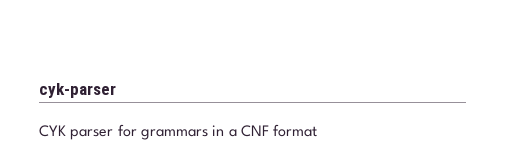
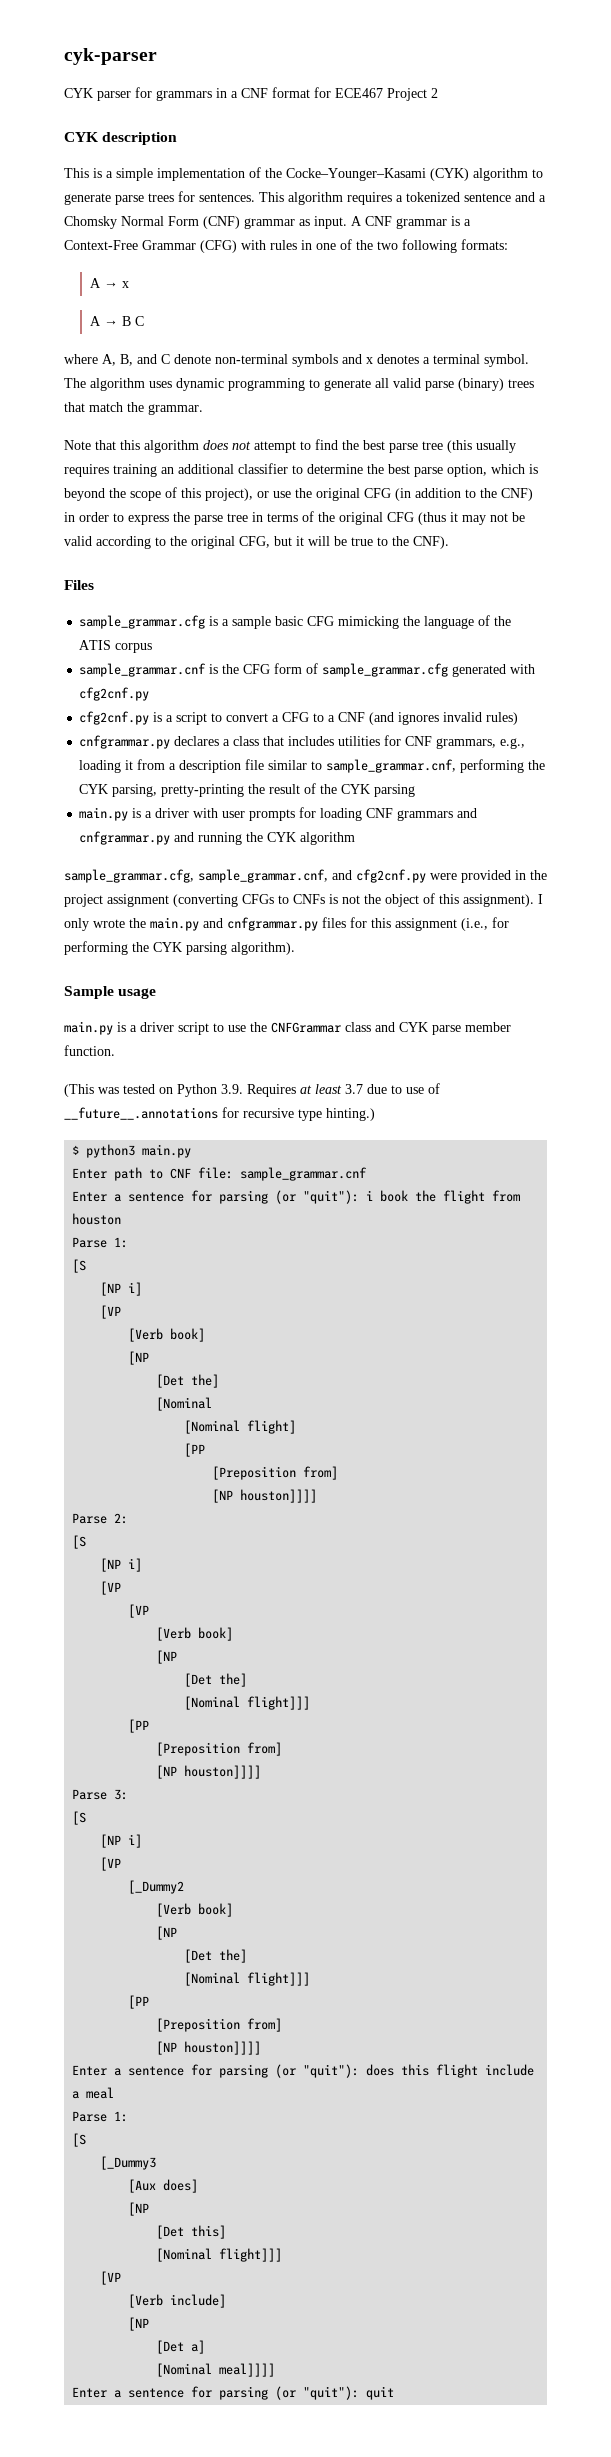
(318, 130) none -> [314,87,438,101] [64,132,178,145] [64,167,543,181] [64,191,546,205] [64,216,471,229] [64,239,508,253] [89,278,129,288] [89,316,144,326] [64,354,529,367] [64,378,534,391] [64,402,203,415] [64,439,516,453] [64,463,538,477] [64,487,533,501] [64,511,525,525] [64,536,449,549] [64,580,94,590] [79,615,512,629] [79,640,153,653] [79,663,536,677] [79,687,150,701] [79,711,519,725] [79,735,526,749] [79,759,546,773] [79,783,416,797] [79,807,478,821] [79,831,356,845] [64,869,547,883] [64,893,543,907] [64,917,509,931] [64,941,295,955] [64,986,157,999] [64,1021,511,1035] [64,1045,115,1056] [64,1083,440,1097] [64,1107,375,1121] [72,1144,192,1158] [72,1167,368,1181] [72,1190,521,1204] [72,1213,122,1225] [72,1237,129,1248] [72,1259,87,1273] [100,1282,143,1296] [100,1305,122,1319] [128,1328,206,1342] [128,1351,150,1365] [156,1374,220,1388] [156,1397,213,1411] [184,1420,297,1434] [184,1443,206,1457] [212,1466,339,1480] [212,1489,318,1503] [72,1513,129,1524] [72,1535,87,1549] [100,1558,143,1572] [100,1581,122,1595] [128,1604,150,1618] [156,1627,234,1641] [156,1650,178,1664] [184,1673,248,1687] [184,1696,311,1710] [128,1719,150,1733] [156,1742,283,1756] [156,1765,262,1779] [72,1789,129,1800] [72,1811,87,1825] [100,1834,143,1848] [100,1857,122,1871] [128,1880,185,1894] [156,1903,234,1917] [156,1926,178,1940] [184,1949,248,1963] [184,1972,311,1986] [128,1995,150,2009] [156,2018,283,2032] [156,2041,262,2055] [72,2064,535,2078] [72,2087,115,2099] [72,2111,129,2122] [72,2133,87,2147] [100,2156,157,2170] [128,2179,199,2193] [128,2202,150,2216] [156,2225,227,2239] [156,2248,283,2262] [100,2271,122,2285] [128,2294,227,2308] [128,2317,150,2331] [156,2340,206,2354] [156,2363,276,2377] [72,2386,395,2400] for ECE467 Project 2 // CYK description // This is a simple implementation of the Cocke–Younger–Kasami (CYK) algorithm to generate parse trees for sentences. This algorithm requires a tokenized sentence and a Chomsky Normal Form (CNF) grammar as input. A CNF grammar is a Context-Free Grammar (CFG) with rules in one of the two following formats: // A → x // A → B C // where A, B, and C denote non-terminal symbols and x denotes a terminal symbol. The algorithm uses dynamic programming to generate all valid parse (binary) trees that match the grammar. // Note that this algorithm does not attempt to find the best parse tree (this usually requires training an additional classifier to determine the best parse option, which is beyond the scope of this project), or use the original CFG (in addition to the CNF) in order to express the parse tree in terms of the original CFG (thus it may not be valid according to the original CFG, but it will be true to the CNF). // Files // sample_grammar.cfg is a sample basic CFG mimicking the language of the ATIS corpus // sample_grammar.cnf is the CFG form of sample_grammar.cfg generated with cfg2cnf.py // cfg2cnf.py is a script to convert a CFG to a CNF (and ignores invalid rules) // cnfgrammar.py declares a class that includes utilities for CNF grammars, e.g., loading it from a description file similar to sample_grammar.cnf, performing the CYK parsing, pretty-printing the result of the CYK parsing // main.py is a driver with user prompts for loading CNF grammars and cnfgrammar.py and running the CYK algorithm // sample_grammar.cfg, sample_grammar.cnf, and cfg2cnf.py were provided in the project assignment (converting CFGs to CNFs is not the object of this assignment). I only wrote the main.py and cnfgrammar.py files for this assignment (i.e., for performing the CYK parsing algorithm). // Sample usage // main.py is a driver script to use the CNFGrammar class and CYK parse member function. // (This was tested on Python 3.9. Requires at least 3.7 due to use of __future__.annotations for recursive type hinting.) // $ python3 main.py // Enter path to CNF file: sample_grammar.cnf // Enter a sentence for parsing (or "quit"): i book the flight from houston // Parse 1: // [S // [NP i] // [VP // [Verb book] // [NP // [Det the] // [Nominal // [Nominal flight] // [PP // [Preposition from] // [NP houston]]]] // Parse 2: // [S // [NP i] // [VP // [VP // [Verb book] // [NP // [Det the] // [Nominal flight]]] // [PP // [Preposition from] // [NP houston]]]] // Parse 3: // [S // [NP i] // [VP // [_Dummy2 // [Verb book] // [NP // [Det the] // [Nominal flight]]] // [PP // [Preposition from] // [NP houston]]]] // Enter a sentence for parsing (or "quit"): does this flight include a meal // Parse 1: // [S // [_Dummy3 // [Aux does] // [NP // [Det this] // [Nominal flight]]] // [VP // [Verb include] // [NP // [Det a] // [Nominal meal]]]] // Enter a sentence for parsing (or "quit"): quit

